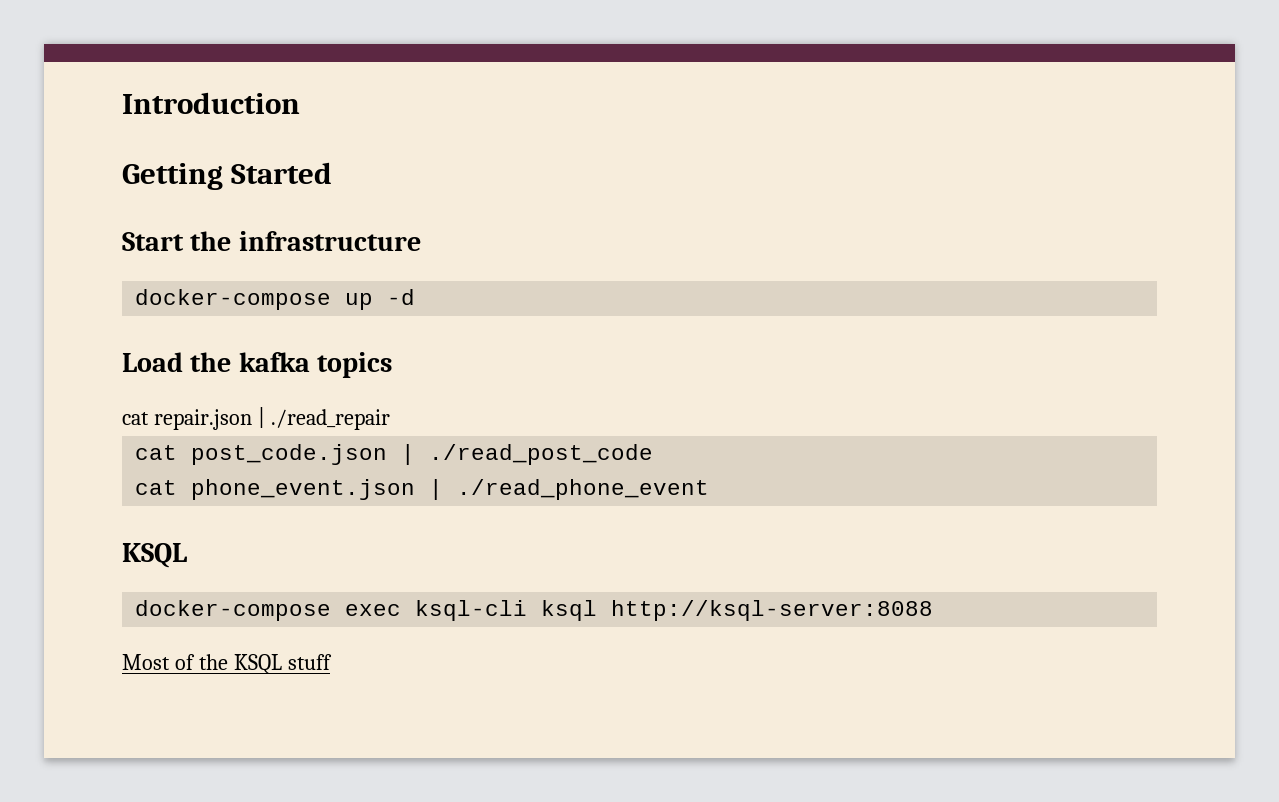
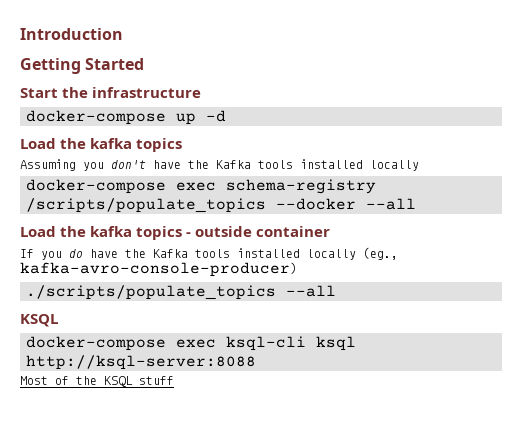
[122,407,390,430] [135,444,654,465] [135,479,710,500] cat repair.json | ./read_repair // cat post_code.json | ./read_post_code // cat phone_event.json | ./read_phone_event -> [20,159,419,171] [26,179,376,194] [26,198,416,213] [20,226,331,240] [20,247,398,260] [20,262,297,277] [26,285,336,300] Assuming you don't have the Kafka tools installed locally // docker-compose exec schema-registry /scripts/populate_topics --docker --all // Load the kafka topics - outside container // If you do have the Kafka tools installed locally (eg., kafka-avro-console-producer) // ./scripts/populate_topics --all

